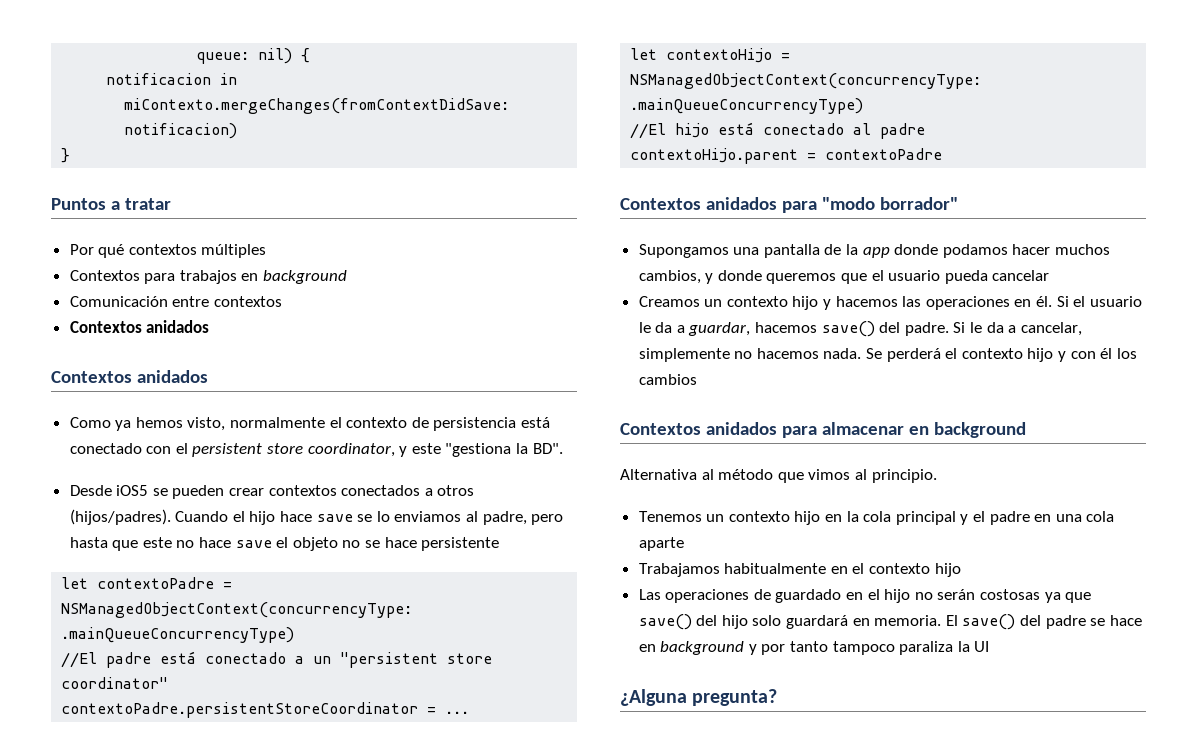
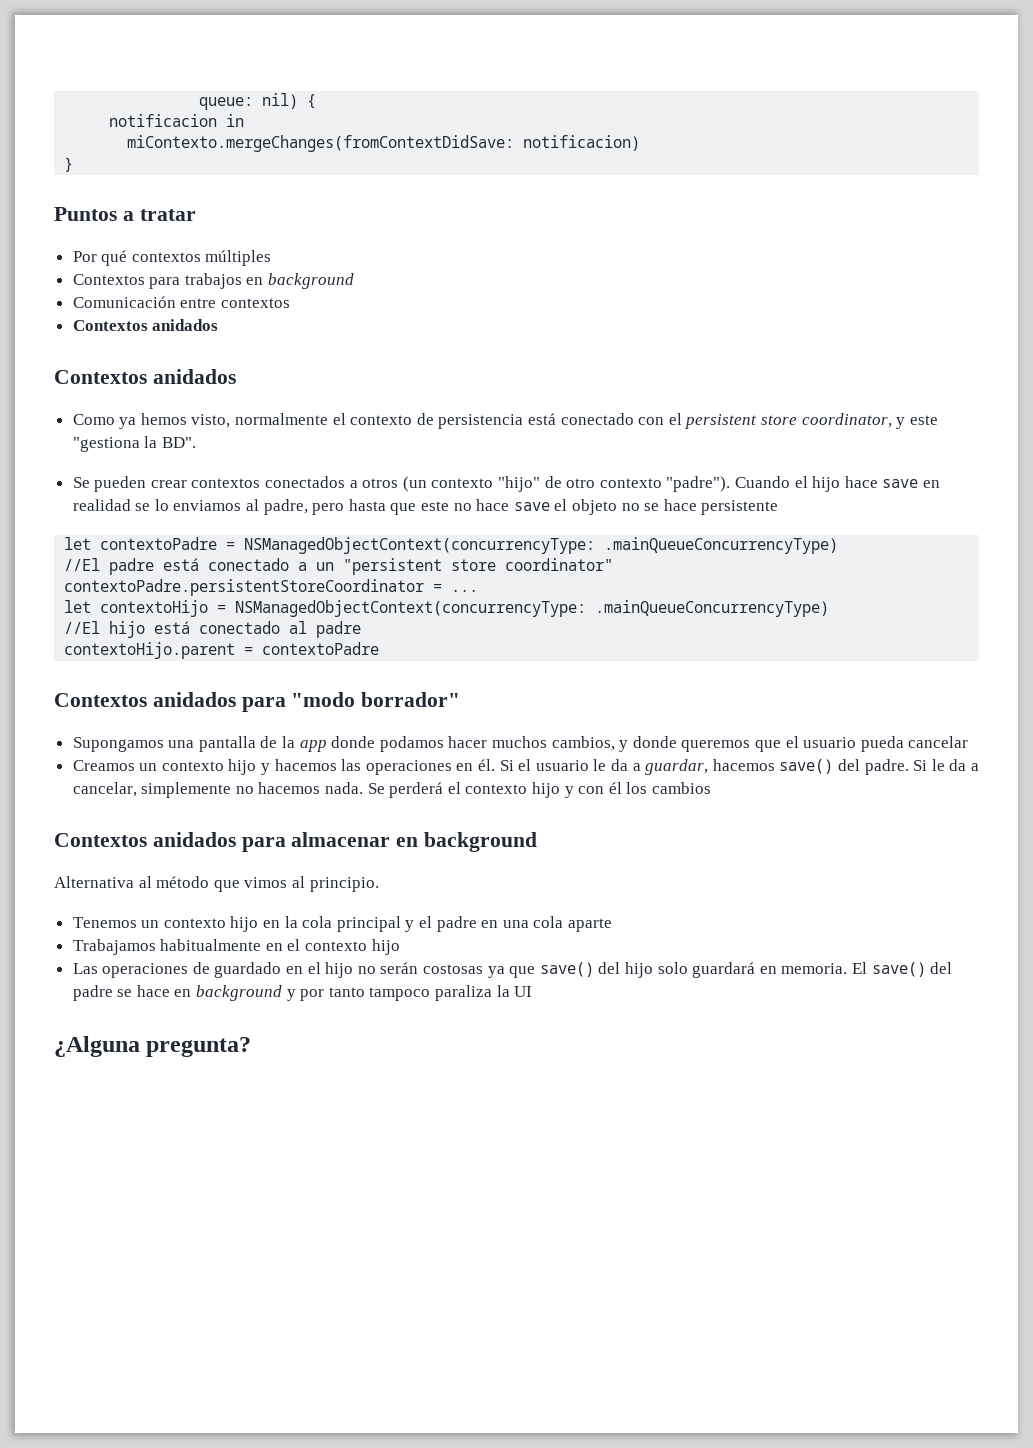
[69,485,168,496] Desde iOS5 se -> [72,477,90,488] Se
[69,509,171,525] (hijos/padres). -> [402,476,731,492] (un contexto "hijo" de otro contexto "padre").
(353, 518) none -> [922,480,940,488] [72,499,131,511] en realidad

